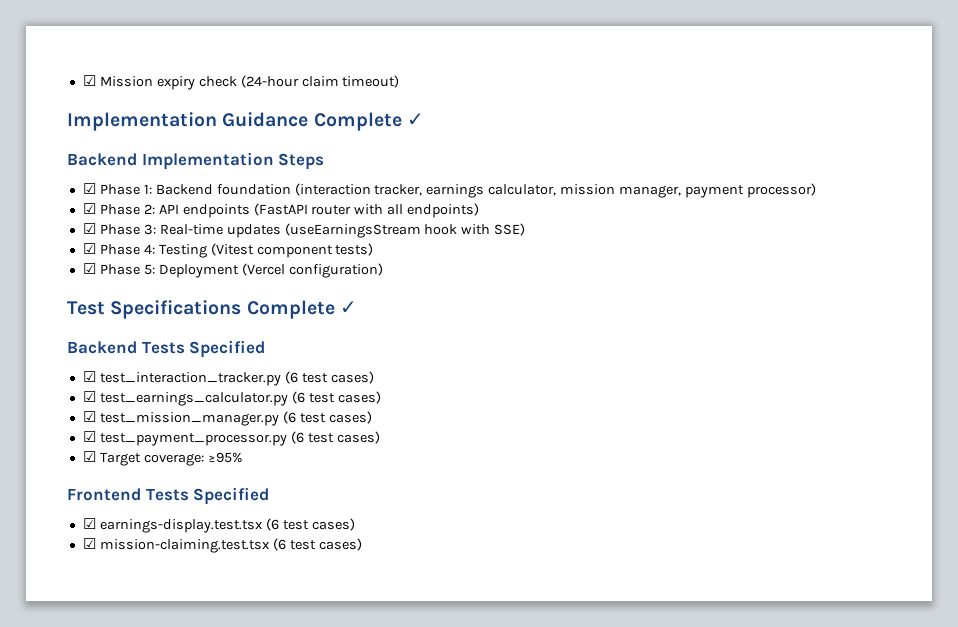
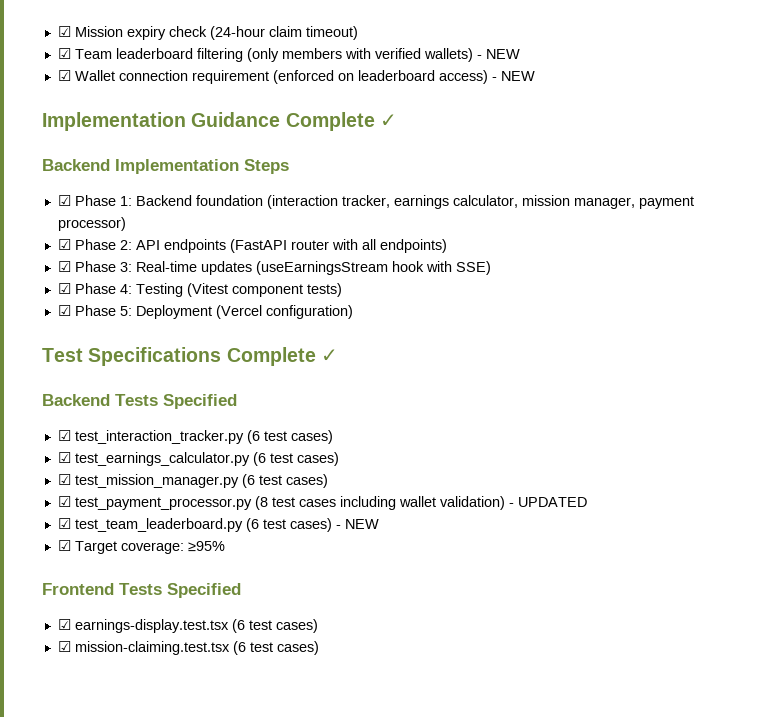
(400, 81) none -> [57,48,520,62] [57,70,535,84] // ☑ Team leaderboard filtering (only members with verified wallets) - NEW // ☑ Wallet connection requirement (enforced on leaderboard access) - NEW
[290,431,380,444] (6 test cases) -> [254,496,587,510] [57,518,379,532] (8 test cases including wallet validation) - UPDATED // ☑ test_team_leaderboard.py (6 test cases) - NEW

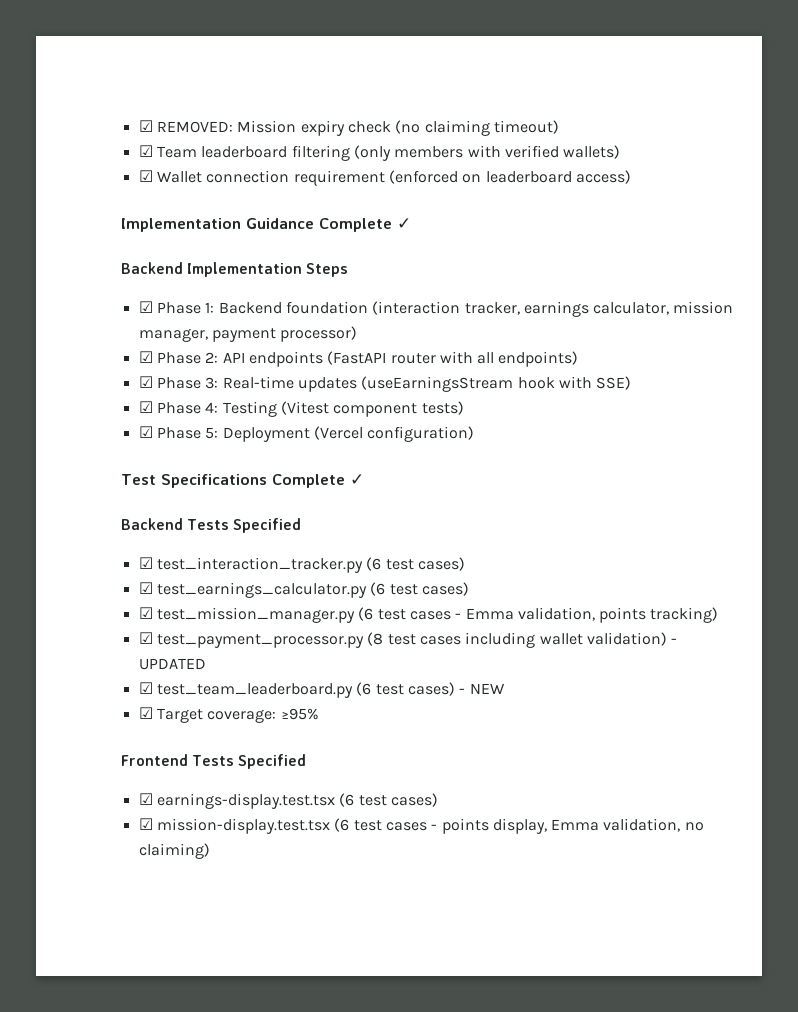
[57,26,71,37] ☑ -> [138,120,233,133] ☑ REMOVED:
[209,26,302,40] (24-hour claim -> [395,120,490,136] (no claiming
[476,49,520,59] - NEW -> (621, 152) none
[491,71,535,81] - NEW -> (631, 177) none
[285,474,328,488] cases) -> [409,607,719,623] cases - Emma validation, points tracking)
[74,641,319,655] mission-claiming.test.tsx (6 test cases) -> [156,818,704,834] [138,843,210,859] mission-display.test.tsx (6 test cases - points display, Emma validation, no claiming)

